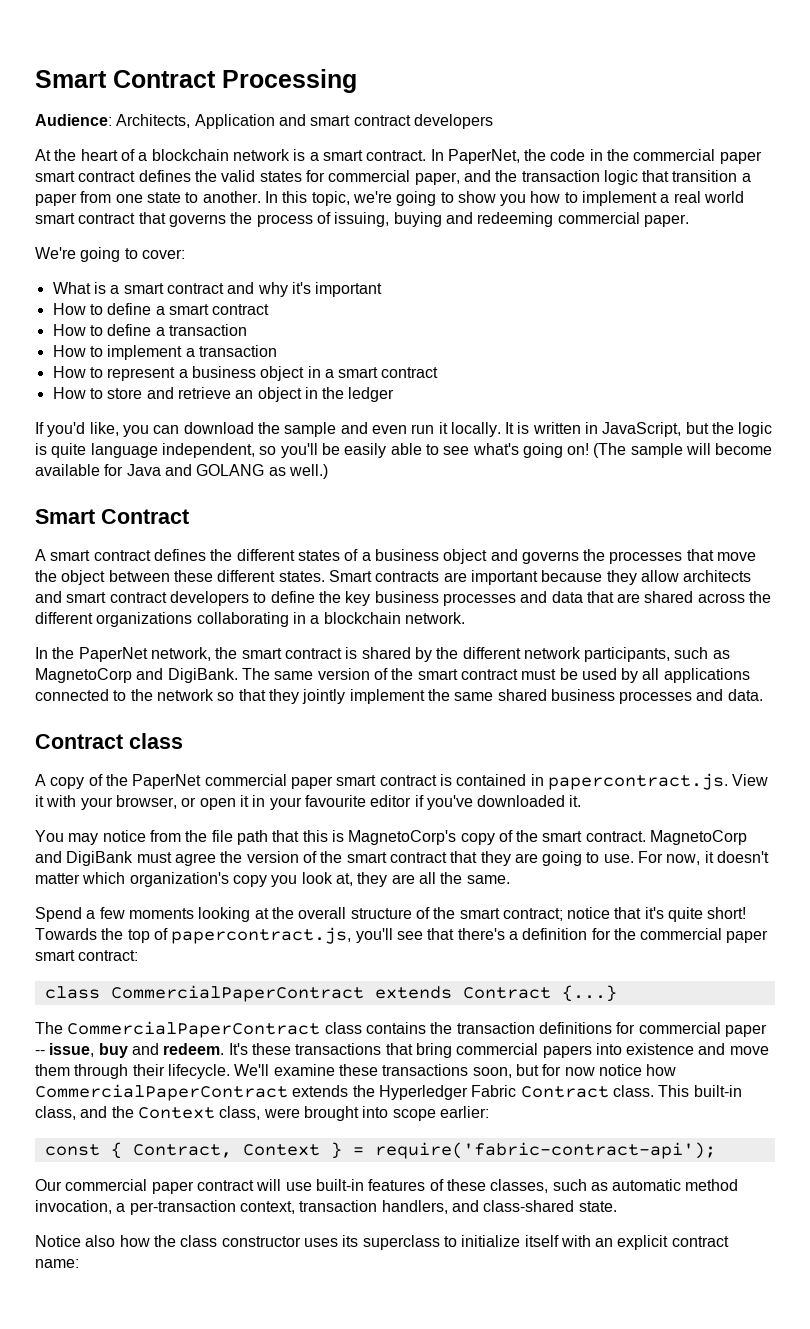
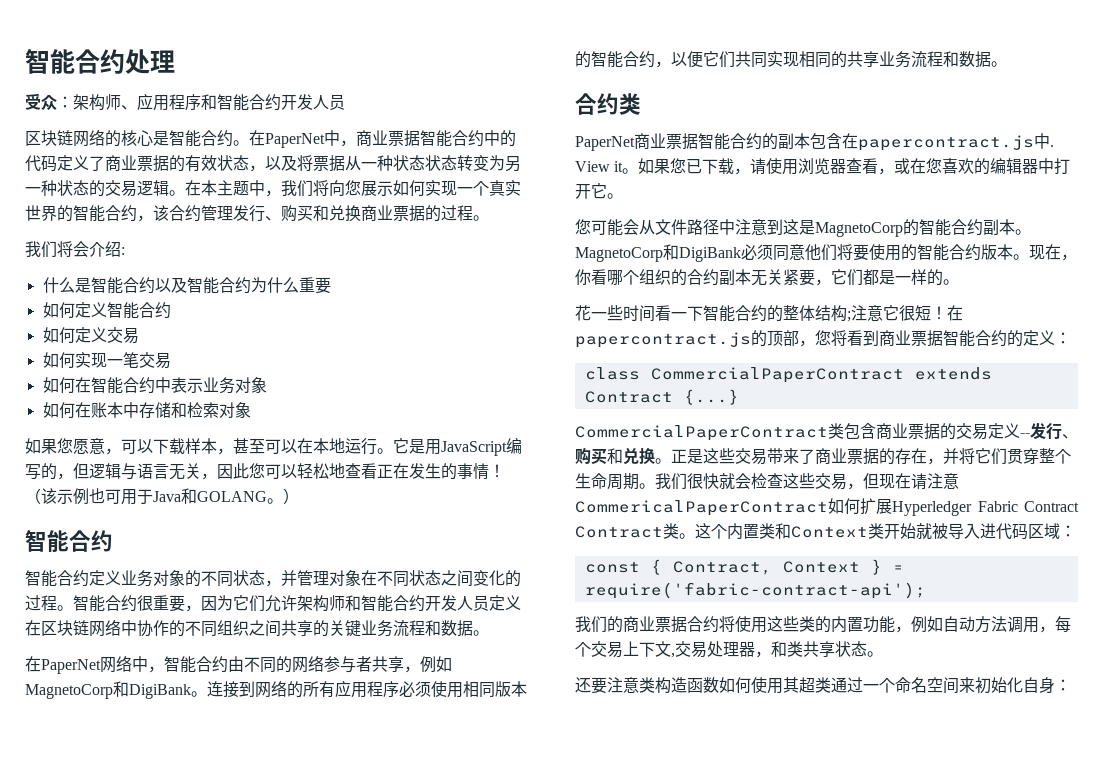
[35,69,357,93] [35,114,493,129] [35,149,762,164] [35,170,751,185] [35,191,745,206] [35,212,689,227] [35,247,185,262] [52,282,383,297] [52,303,270,315] [52,324,247,336] [52,345,277,360] [52,366,439,381] [52,387,395,402] [35,422,773,437] [35,443,773,458] [35,464,328,479] [35,509,189,524] [35,549,757,564] [35,570,752,585] [35,591,772,606] [35,612,465,627] [35,647,730,662] [35,668,750,683] [35,689,763,704] [35,733,183,749] [35,773,769,790] [35,795,582,810] [35,830,748,845] [35,851,770,866] [35,872,510,887] [35,907,747,922] [35,927,769,944] [35,950,139,961] Smart Contract Processing // Audience: Architects, Application and smart contract developers // At the heart of a blockchain network is a smart contract. In PaperNet, the code in the commercial paper smart contract defines the valid states for commercial paper, and the transaction logic that transition a paper from one state to another. In this topic, we're going to show you how to implement a real world smart contract that governs the process of issuing, buying and redeeming commercial paper. // We're going to cover: // What is a smart contract and why it's important // How to define a smart contract // How to define a transaction // How to implement a transaction // How to represent a business object in a smart contract // How to store and retrieve an object in the ledger // If you'd like, you can download the sample and even run it locally. It is written in JavaScript, but the logic is quite language independent, so you'll be easily able to see what's going on! (The sample will become available for Java and GOLANG as well.) // Smart Contract // A smart contract defines the different states of a business object and governs the processes that move the object between these different states. Smart contracts are important because they allow architects and smart contract developers to define the key business processes and data that are shared across the different organizations collaborating in a blockchain network. // In the PaperNet network, the smart contract is shared by the different network participants, such as MagnetoCorp and DigiBank. The same version of the smart contract must be used by all applications connected to the network so that they jointly implement the same shared business processes and data. // Contract class // A copy of the PaperNet commercial paper smart contract is contained in papercontract.js. View it with your browser, or open it in your favourite editor if you've downloaded it. // You may notice from the file path that this is MagnetoCorp's copy of the smart contract. MagnetoCorp and DigiBank must agree the version of the smart contract that they are going to use. For now, it doesn't matter which organization's copy you look at, they are all the same. // Spend a few moments looking at the overall structure of the smart contract; notice that it's quite short! Towards the top of papercontract.js, you'll see that there's a definition for the commercial paper smart contract: -> [25,49,175,74] [25,93,345,111] [25,129,516,148] [25,155,521,172] [25,180,521,197] [25,205,489,222] [25,241,125,258] [42,277,331,294] [42,302,171,319] [42,327,139,344] [42,352,171,369] [42,377,267,394] [42,402,251,418] [25,438,522,456] [25,463,505,480] [25,488,299,505] [25,530,113,552] [25,570,521,587] [25,595,521,612] [25,619,489,637] [25,655,452,674] [25,680,527,699] [575,51,1007,68] [575,93,641,115] [575,133,1054,151] [575,158,1071,175] [575,183,623,199] [575,219,1031,237] [575,244,1077,262] [575,269,959,286] [575,305,963,322] [575,330,1071,348] 智能合约处理 // 受众：架构师、应用程序和智能合约开发人员 // 区块链网络的核心是智能合约。在PaperNet中，商业票据智能合约中的代码定义了商业票据的有效状态，以及将票据从一种状态状态转变为另一种状态的交易逻辑。在本主题中，我们将向您展示如何实现一个真实世界的智能合约，该合约管理发行、购买和兑换商业票据的过程。 // 我们将会介绍: // 什么是智能合约以及智能合约为什么重要 // 如何定义智能合约 // 如何定义交易 // 如何实现一笔交易 // 如何在智能合约中表示业务对象 // 如何在账本中存储和检索对象 // 如果您愿意，可以下载样本，甚至可以在本地运行。它是用JavaScript编写的，但逻辑与语言无关，因此您可以轻松地查看正在发生的事情！（该示例也可用于Java和GOLANG。） // 智能合约 // 智能合约定义业务对象的不同状态，并管理对象在不同状态之间变化的过程。智能合约很重要，因为它们允许架构师和智能合约开发人员定义在区块链网络中协作的不同组织之间共享的关键业务流程和数据。 // 在PaperNet网络中，智能合约由不同的网络参与者共享，例如MagnetoCorp和DigiBank。连接到网络的所有应用程序必须使用相同版本的智能合约，以便它们共同实现相同的共享业务流程和数据。 // 合约类 // PaperNet商业票据智能合约的副本包含在papercontract.js中. View it。如果您已下载，请使用浏览器查看，或在您喜欢的编辑器中打开它。 // 您可能会从文件路径中注意到这是MagnetoCorp的智能合约副本。MagnetoCorp和DigiBank必须同意他们将要使用的智能合约版本。现在，你看哪个组织的合约副本无关紧要，它们都是一样的。 // 花一些时间看一下智能合约的整体结构;注意它很短！在papercontract.js的顶部，您将看到商业票据智能合约的定义：
[35,1021,767,1038] [35,1043,769,1058] [35,1064,677,1079] [35,1084,742,1101] [35,1106,489,1121] The CommercialPaperContract class contains the transaction definitions for commercial paper -- issue, buy and redeem. It's these transactions that bring commercial papers into existence and move them through their lifecycle. We'll examine these transactions soon, but for now notice how CommercialPaperContract extends the Hyperledger Fabric Contract class. This built-in class, and the Context class, were brought into scope earlier: -> [575,422,1078,441] [575,447,1071,465] [575,473,959,490] [575,498,1079,516] [575,523,1076,540] CommercialPaperContract类包含商业票据的交易定义--发行、购买和兑换。正是这些交易带来了商业票据的存在，并将它们贯穿整个生命周期。我们很快就会检查这些交易，但现在请注意CommericalPaperContract如何扩展Hyperledger Fabric Contract Contract类。这个内置类和Context类开始就被导入进代码区域：
[35,1179,739,1194] [35,1200,617,1215] [35,1235,729,1250] [35,1259,79,1268] Our commercial paper contract will use built-in features of these classes, such as automatic method invocation, a per-transaction context, transaction handlers, and class-shared state. // Notice also how the class constructor uses its superclass to initialize itself with an explicit contract name: -> [575,616,1071,633] [575,641,883,658] [575,677,1071,694] 我们的商业票据合约将使用这些类的内置功能，例如自动方法调用，每个交易上下文,交易处理器，和类共享状态。 // 还要注意类构造函数如何使用其超类通过一个命名空间来初始化自身：

